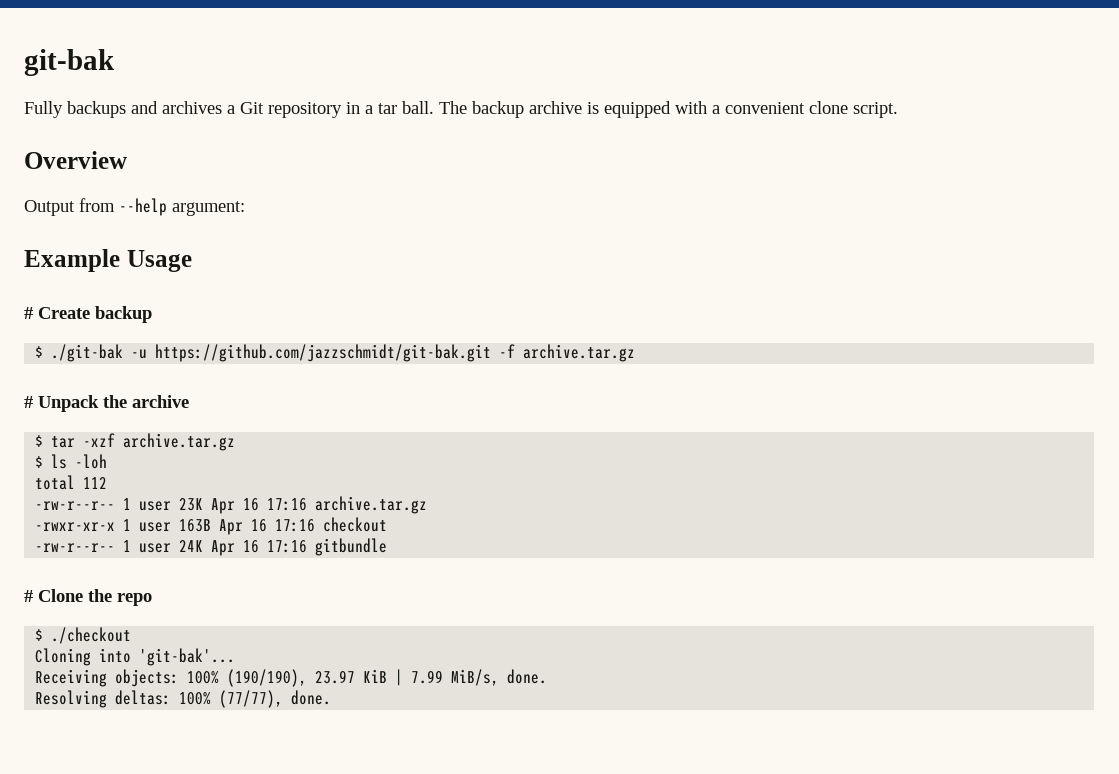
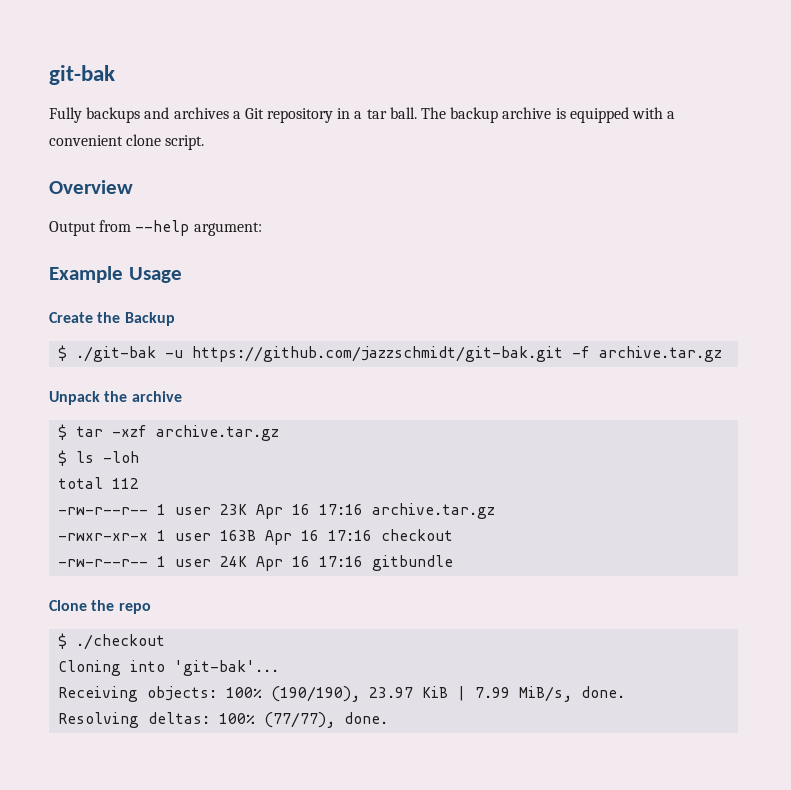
[24,306,152,323] # Create backup -> [49,312,175,326] Create the Backup
[24,396,33,408] # -> (723, 354) none
[24,590,33,602] # -> (454, 563) none

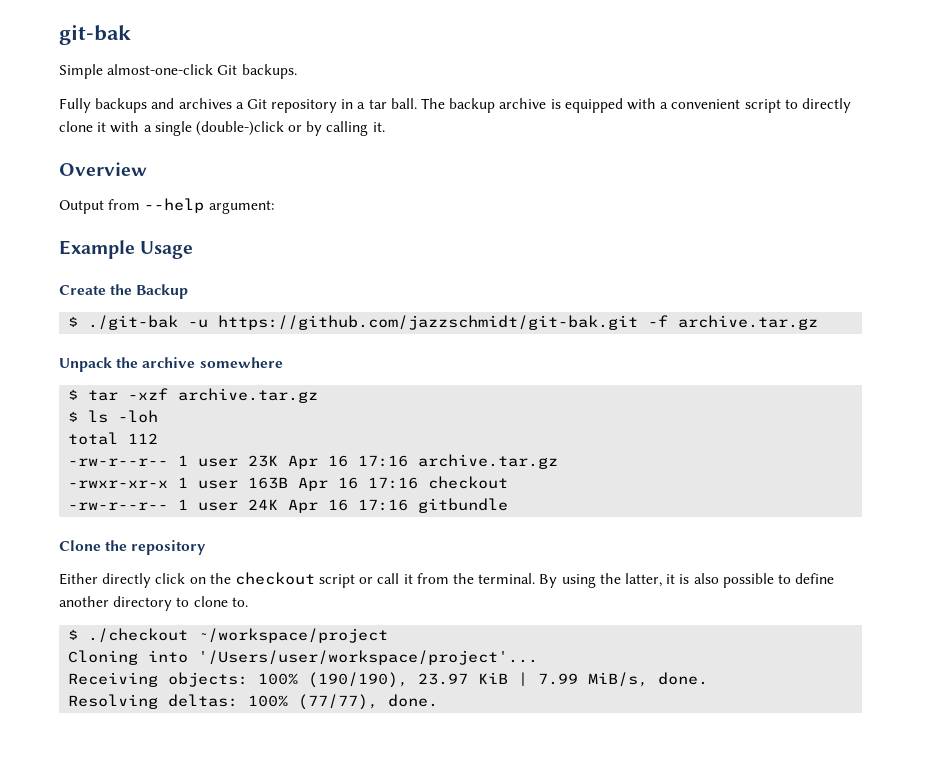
(115, 75) none -> [59,64,297,79] // Simple almost-one-click Git backups.
[126,134,205,150] clone script. -> [744,98,851,113] [59,121,385,136] script to directly clone it with a single (double-)click or by calling it.
(182, 396) none -> [199,357,283,368] somewhere
[118,603,151,614] repo -> [131,540,207,555] [59,572,835,588] [59,596,248,611] repository // Either directly click on the checkout script or call it from the terminal. By using the latter, it is also possible to define another directory to clone to.
(166, 642) none -> [198,628,389,643] ~/workspace/project
[174,660,280,676] 'git-bak'... -> [198,650,539,665] '/Users/user/workspace/project'...

